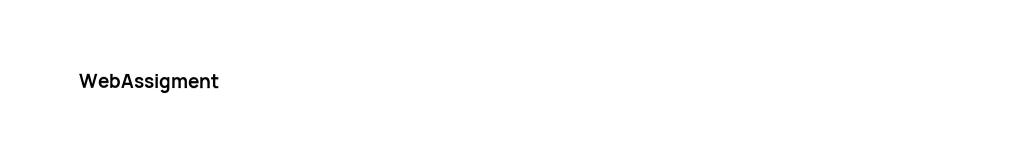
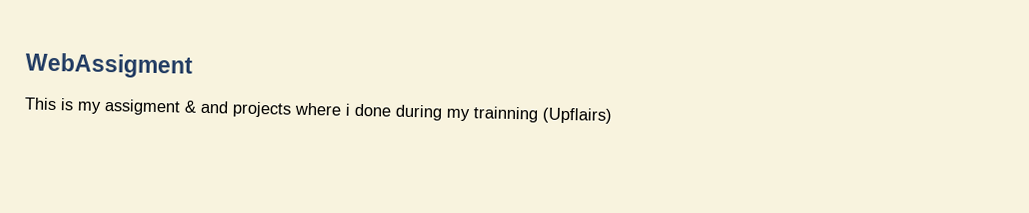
(219, 83) none -> [24,97,612,124] // This is my assigment & and projects where i done during my trainning (Upflairs)

